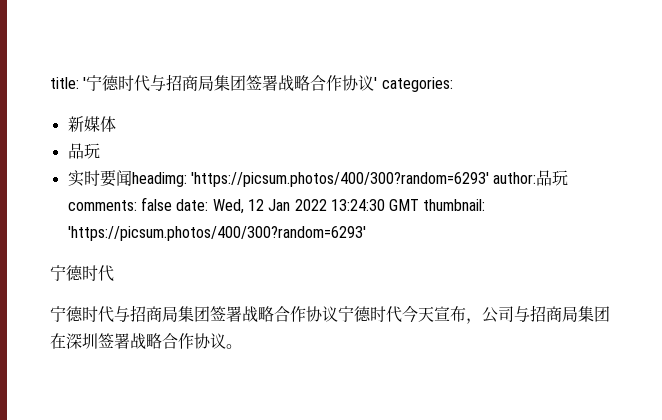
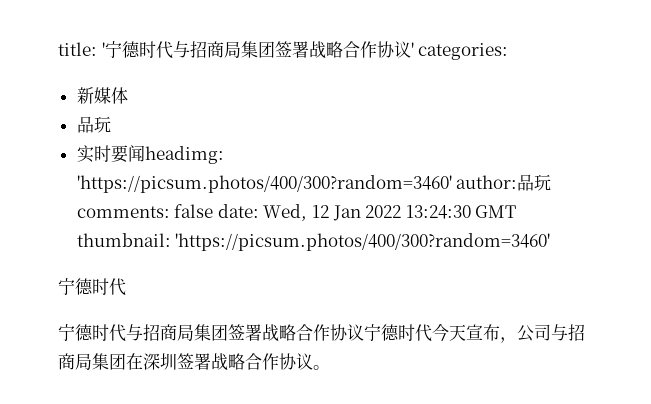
[190,172,489,187] 'https://picsum.photos/400/300?random=6293' -> [76,175,452,193] 'https://picsum.photos/400/300?random=3460'
[67,226,366,241] 'https://picsum.photos/400/300?random=6293' -> [175,233,551,251] 'https://picsum.photos/400/300?random=3460'

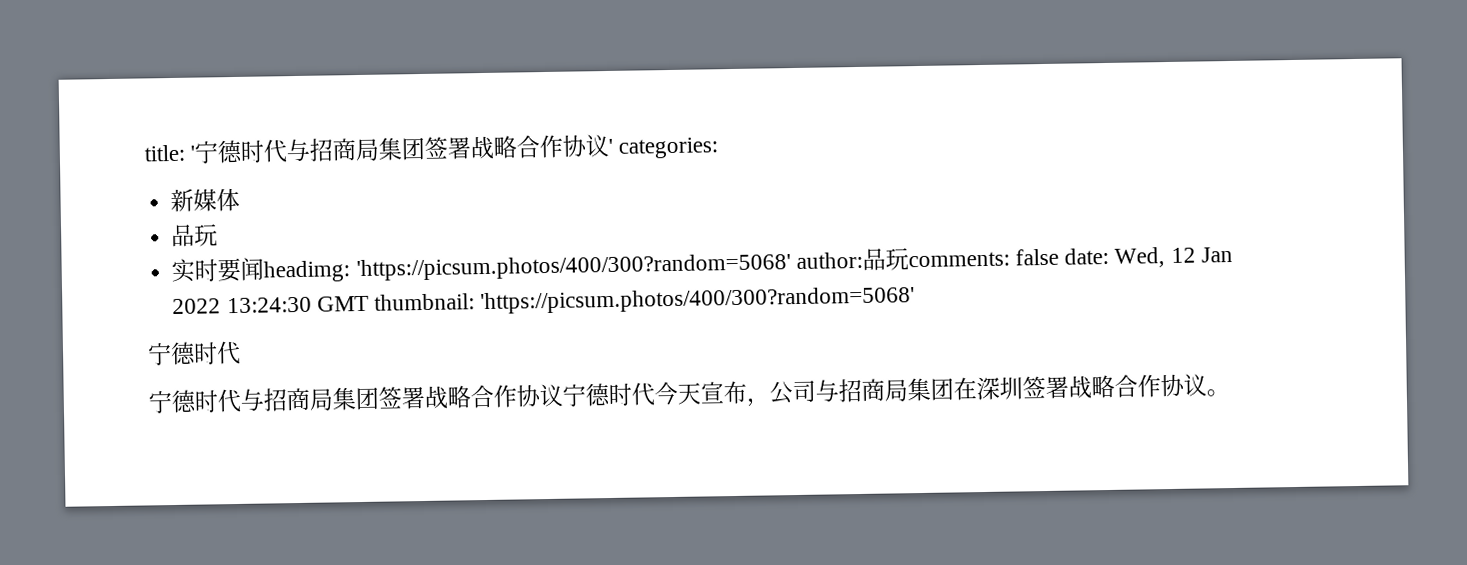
[76,175,452,193] 'https://picsum.photos/400/300?random=3460' -> [355,253,791,282] 'https://picsum.photos/400/300?random=5068'
[175,233,551,251] 'https://picsum.photos/400/300?random=3460' -> [480,286,916,315] 'https://picsum.photos/400/300?random=5068'

